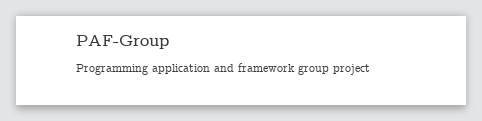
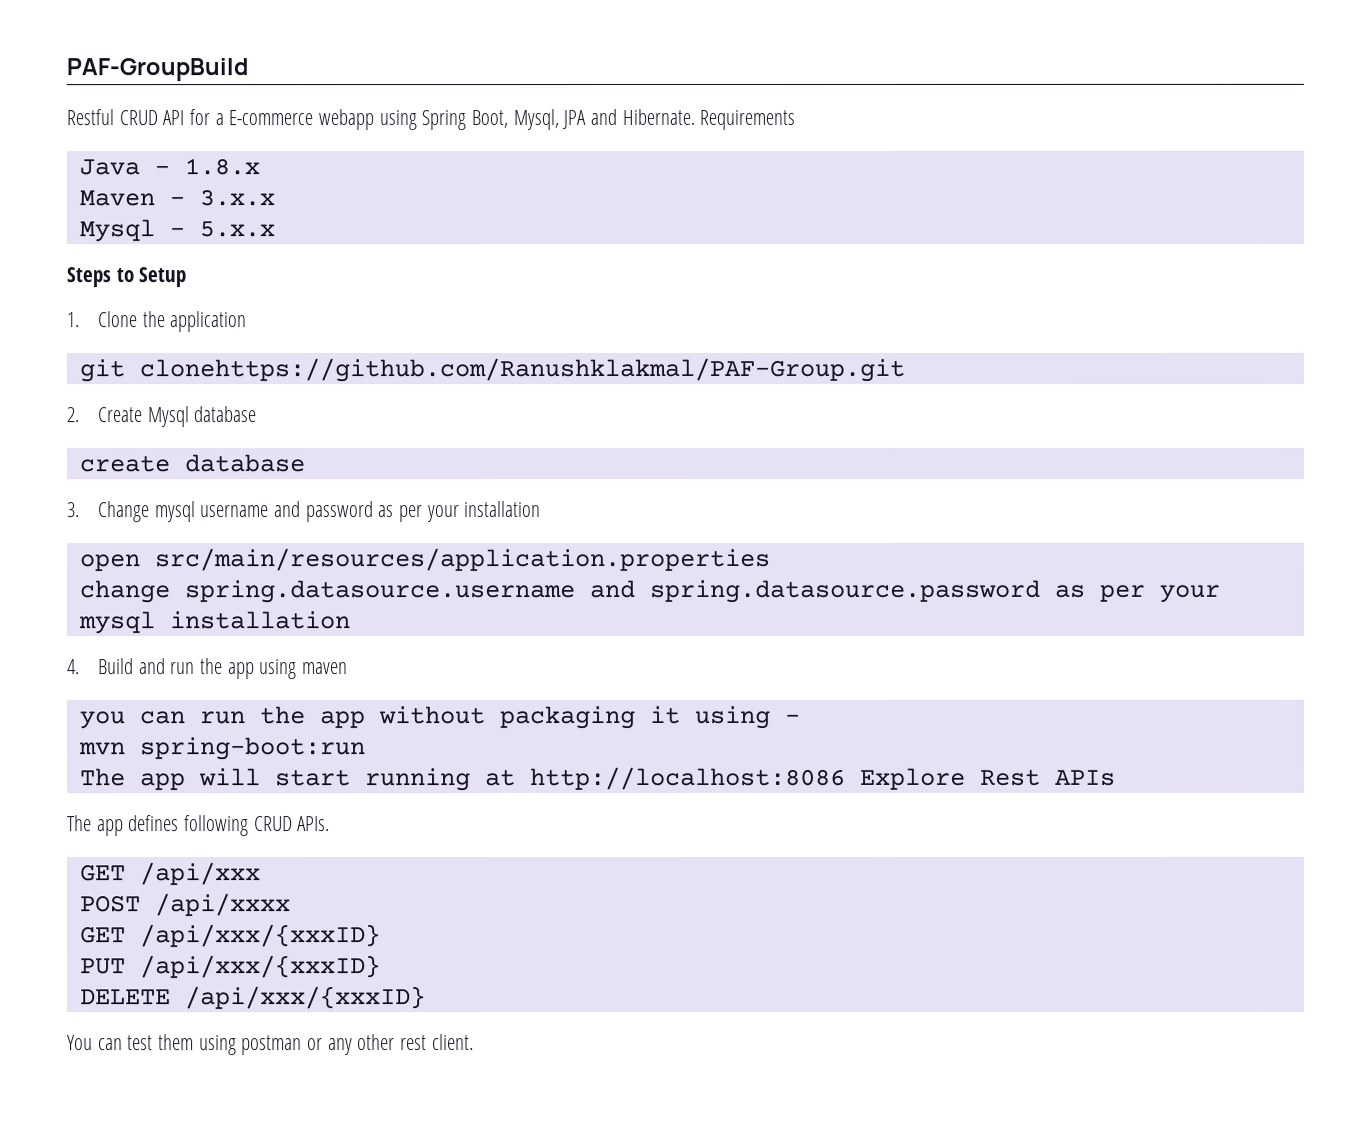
[76,35,169,49] [76,63,370,75] PAF-Group // Programming application and framework group project -> [66,58,249,82] [66,108,796,131] [78,158,260,176] [78,189,275,207] [78,219,275,243] [66,267,187,288] [66,311,247,333] [78,357,905,383] [66,406,257,428] [78,454,305,473] [66,501,541,523] [78,547,771,572] [79,579,1221,604] [78,611,351,635] [67,658,348,680] [79,705,801,730] [78,737,366,761] [79,766,1116,792] [67,815,331,837] [79,862,261,886] [79,893,291,917] [79,924,381,948] [79,955,381,979] [79,986,426,1010] [67,1034,474,1056] PAF-GroupBuild // Restful CRUD API for a E-commerce webapp using Spring Boot, Mysql, JPA and Hibernate. Requirements // Java - 1.8.x // Maven - 3.x.x // Mysql - 5.x.x // Steps to Setup // 1. Clone the application // git clonehttps://github.com/Ranushklakmal/PAF-Group.git // 2. Create Mysql database // create database // 3. Change mysql username and password as per your installation // open src/main/resources/application.properties // change spring.datasource.username and spring.datasource.password as per your mysql installation // 4. Build and run the app using maven // you can run the app without packaging it using - // mvn spring-boot:run // The app will start running at http://localhost:8086 Explore Rest APIs // The app defines following CRUD APIs. // GET /api/xxx // POST /api/xxxx // GET /api/xxx/{xxxID} // PUT /api/xxx/{xxxID} // DELETE /api/xxx/{xxxID} // You can test them using postman or any other rest client.

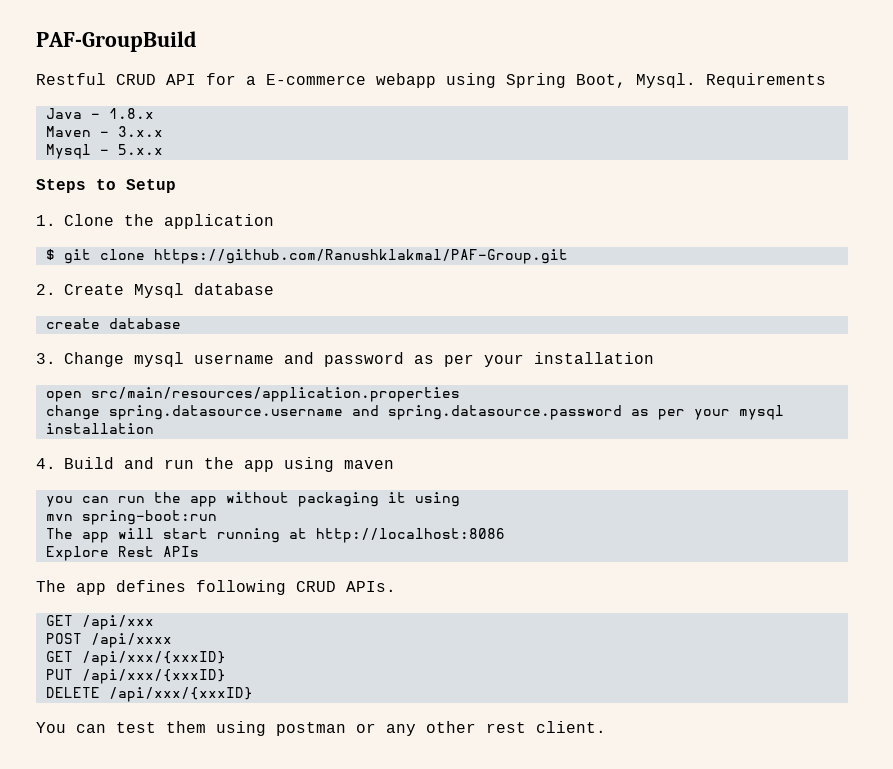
[512,108,695,131] Mysql, JPA and Hibernate. -> [636,73,696,88] Mysql.
[78,357,905,383] git clonehttps://github.com/Ranushklakmal/PAF-Group.git -> [45,249,568,264] $ git clone https://github.com/Ranushklakmal/PAF-Group.git
[784,713,801,723] - -> (460, 499) none
(846, 778) none -> (505, 535) //

